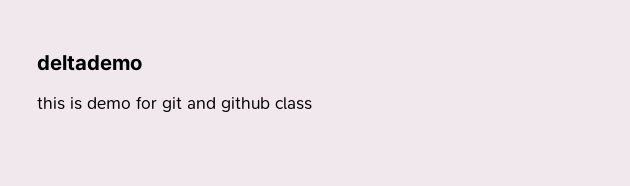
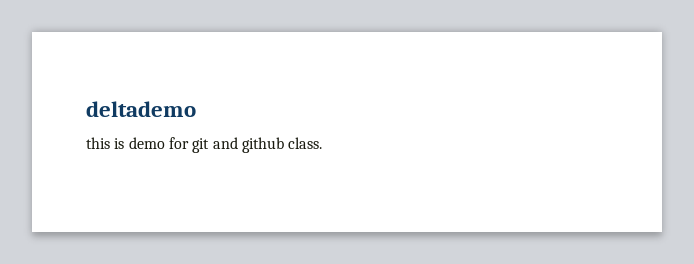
[275,97,312,110] class -> [288,137,323,149] class.

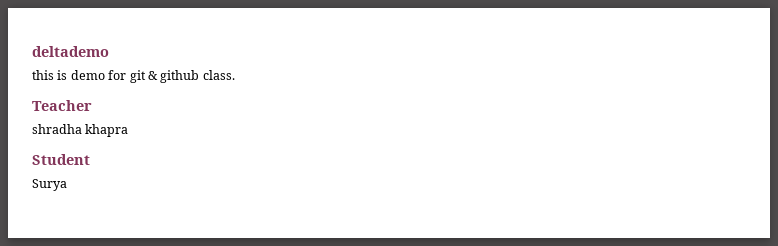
[212,137,238,149] and -> [147,71,158,80] &
(323, 143) none -> [32,100,92,111] [32,124,129,137] [32,154,90,165] [32,179,67,191] // Teacher // shradha khapra // Student // Surya

